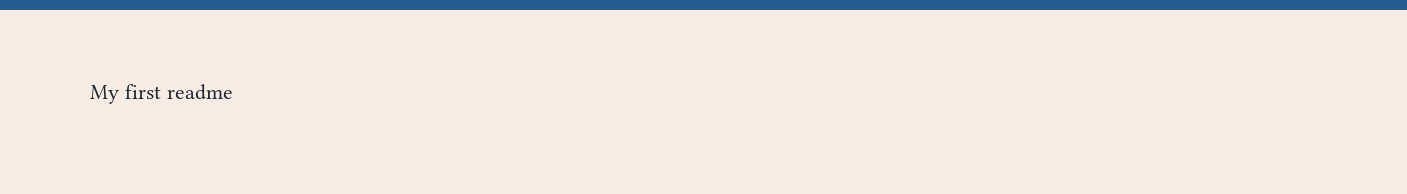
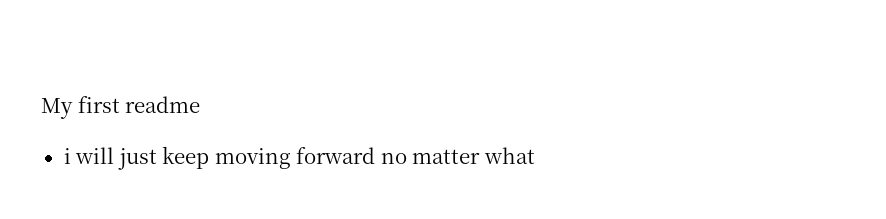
(233, 92) none -> [63,146,535,170] // i will just keep moving forward no matter what

